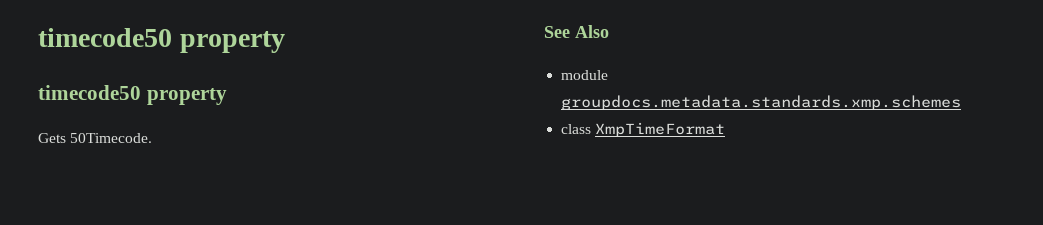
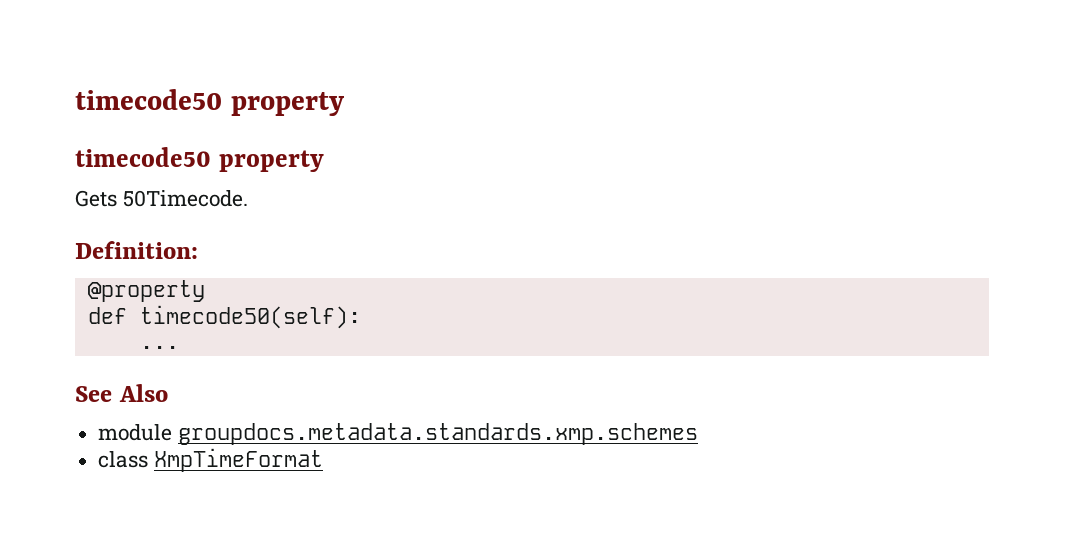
(153, 138) none -> [75,241,198,259] [87,280,205,302] [87,305,361,329] [139,346,179,349] // Definition: // @property // def timecode50(self): // ...

